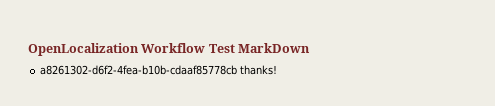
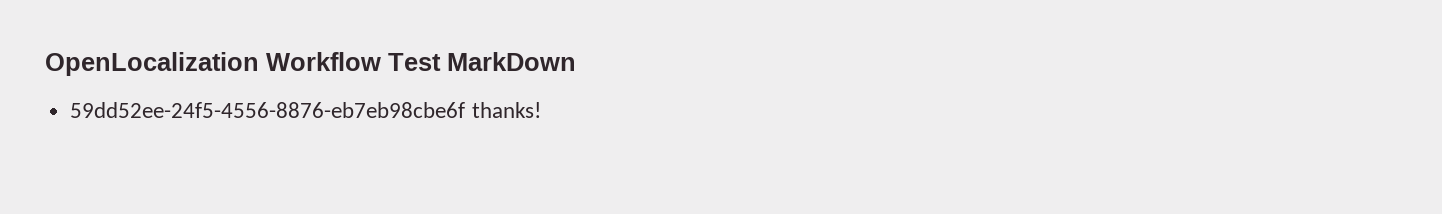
[40,65,238,75] a8261302-d6f2-4fea-b10b-cdaaf85778cb -> [70,102,466,118] 59dd52ee-24f5-4556-8876-eb7eb98cbe6f

